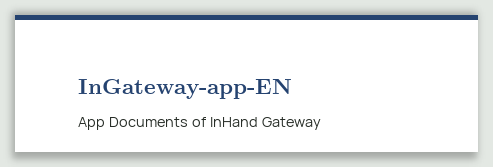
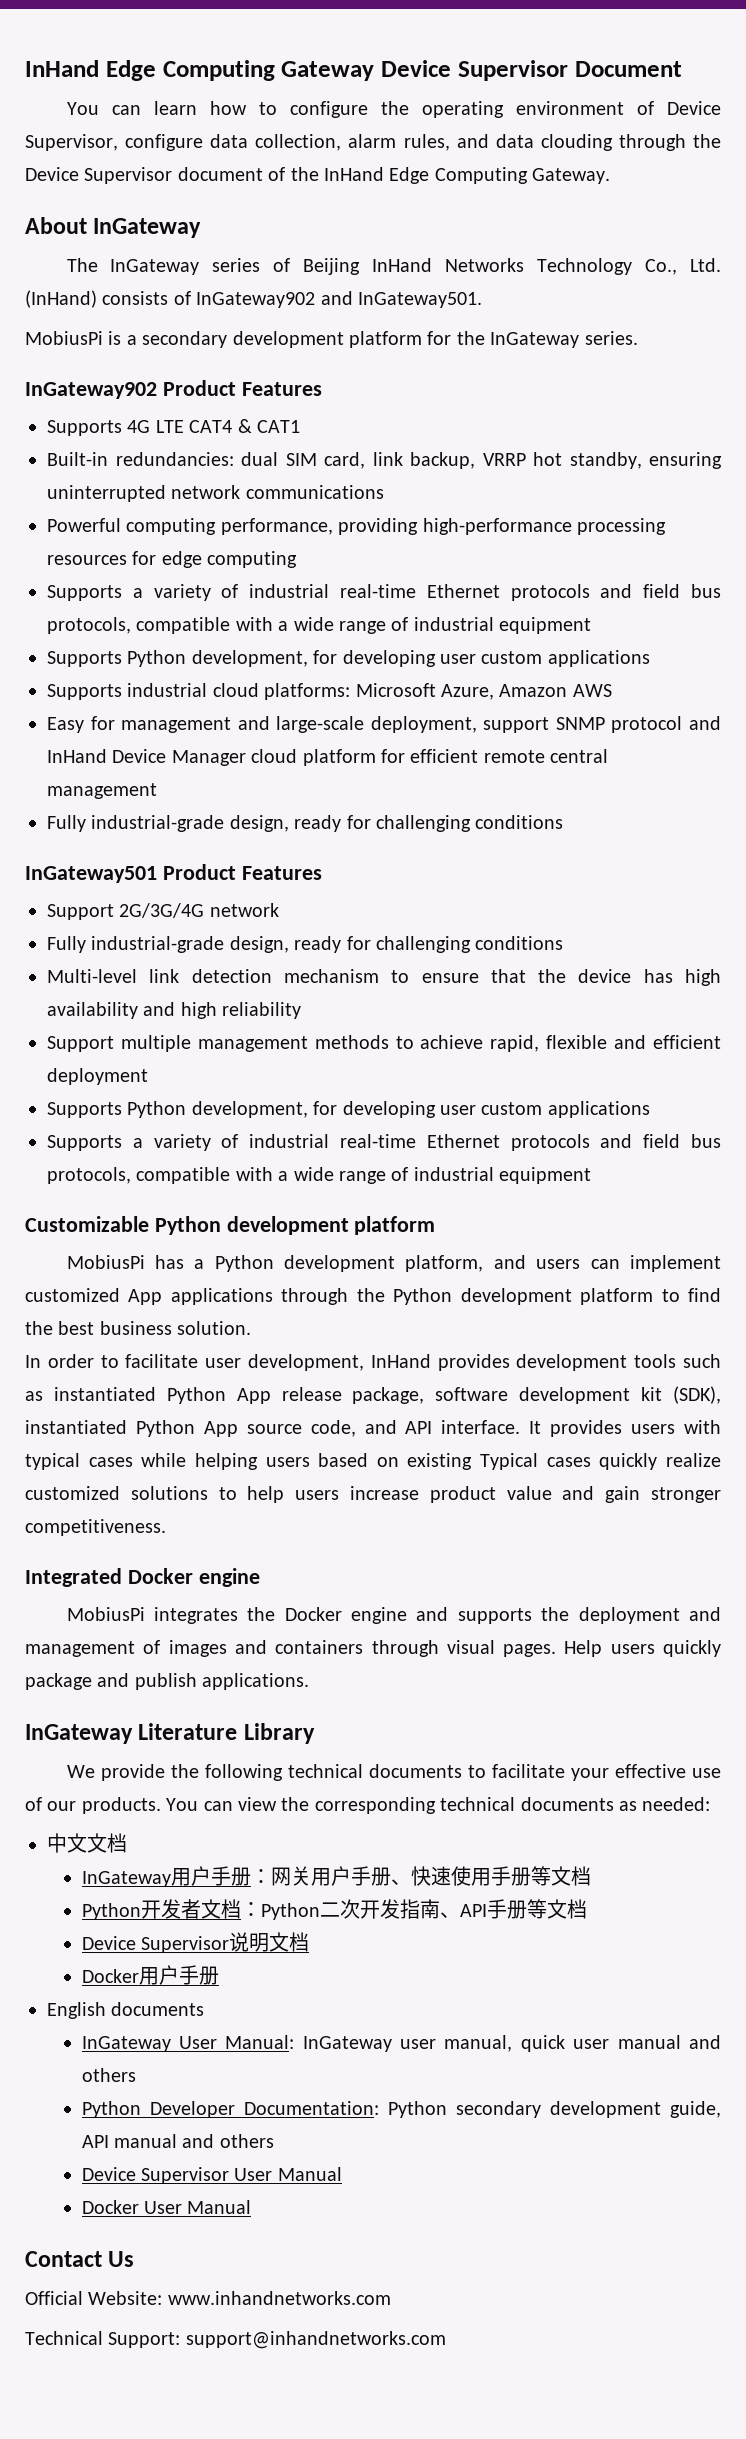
[78,79,292,99] [78,117,321,130] InGateway-app-EN // App Documents of InHand Gateway -> [25,60,682,81] [66,101,721,118] [25,134,722,151] [25,167,611,184] [25,217,202,238] [66,258,721,275] [25,290,482,308] [25,331,638,348] [25,380,322,399] [47,419,300,436] [47,452,722,469] [47,485,384,502] [47,518,666,535] [47,551,298,568] [47,584,721,601] [47,617,592,634] [47,650,650,667] [47,683,612,700] [47,716,721,733] [47,749,609,766] [47,783,157,799] [47,815,564,832] [25,864,322,883] [47,903,279,920] [47,936,564,953] [47,969,721,986] [47,1002,302,1019] [47,1035,722,1052] [47,1068,148,1085] [47,1101,650,1118] [47,1134,721,1151] [47,1167,592,1184] [25,1216,436,1235] [66,1255,721,1272] [25,1288,722,1305] [25,1321,252,1335] [25,1354,721,1371] [25,1386,722,1404] [25,1420,722,1437] [25,1453,721,1470] [25,1486,721,1503] [25,1519,166,1536] [25,1568,260,1587] [66,1607,721,1624] [25,1640,721,1657] [25,1673,310,1690] [25,1723,315,1744] [66,1764,721,1781] [25,1797,711,1814] [47,1833,127,1853] [81,1866,591,1887] [81,1899,587,1920] [81,1932,309,1953] [81,1965,219,1985] [47,2002,205,2019] [81,2035,721,2052] [81,2068,136,2082] [81,2101,721,2118] [81,2134,274,2148] [81,2167,342,2184] [81,2200,252,2214] [25,2251,135,2267] [25,2291,391,2305] [25,2331,446,2349] InHand Edge Computing Gateway Device Supervisor Document // You can learn how to configure the operating environment of Device Supervisor, configure data collection, alarm rules, and data clouding through the Device Supervisor document of the InHand Edge Computing Gateway. // About InGateway // The InGateway series of Beijing InHand Networks Technology Co., Ltd. (InHand) consists of InGateway902 and InGateway501. // MobiusPi is a secondary development platform for the InGateway series. // InGateway902 Product Features // Supports 4G LTE CAT4 & CAT1 // Built-in redundancies: dual SIM card, link backup, VRRP hot standby, ensuring uninterrupted network communications // Powerful computing performance, providing high-performance processing resources for edge computing // Supports a variety of industrial real-time Ethernet protocols and field bus protocols, compatible with a wide range of industrial equipment // Supports Python development, for developing user custom applications // Supports industrial cloud platforms: Microsoft Azure, Amazon AWS // Easy for management and large-scale deployment, support SNMP protocol and InHand Device Manager cloud platform for efficient remote central management // Fully industrial-grade design, ready for challenging conditions // InGateway501 Product Features // Support 2G/3G/4G network // Fully industrial-grade design, ready for challenging conditions // Multi-level link detection mechanism to ensure that the device has high availability and high reliability // Support multiple management methods to achieve rapid, flexible and efficient deployment // Supports Python development, for developing user custom applications // Supports a variety of industrial real-time Ethernet protocols and field bus protocols, compatible with a wide range of industrial equipment // Customizable Python development platform // MobiusPi has a Python development platform, and users can implement customized App applications through the Python development platform to find the best business solution. // In order to facilitate user development, InHand provides development tools such as instantiated Python App release package, software development kit (SDK), instantiated Python App source code, and API interface. It provides users with typical cases while helping users based on existing Typical cases quickly realize customized solutions to help users increase product value and gain stronger competitiveness. // Integrated Docker engine // MobiusPi integrates the Docker engine and supports the deployment and management of images and containers through visual pages. Help users quickly package and publish applications. // InGateway Literature Library // We provide the following technical documents to facilitate your effective use of our products. You can view the corresponding technical documents as needed: // 中文文档 // InGateway用户手册：网关用户手册、快速使用手册等文档 // Python开发者文档：Python二次开发指南、API手册等文档 // Device Supervisor说明文档 // Docker用户手册 // English documents // InGateway User Manual: InGateway user manual, quick user manual and others // Python Developer Documentation: Python secondary development guide, API manual and others // Device Supervisor User Manual // Docker User Manual // Contact Us // Official Website: www.inhandnetworks.com // Technical Support: support@inhandnetworks.com

